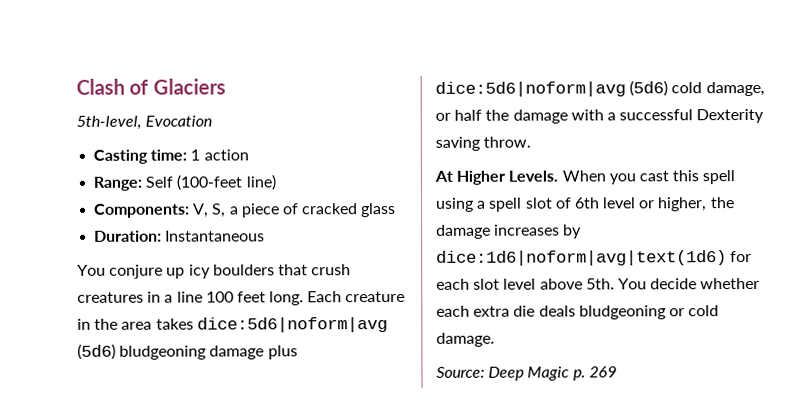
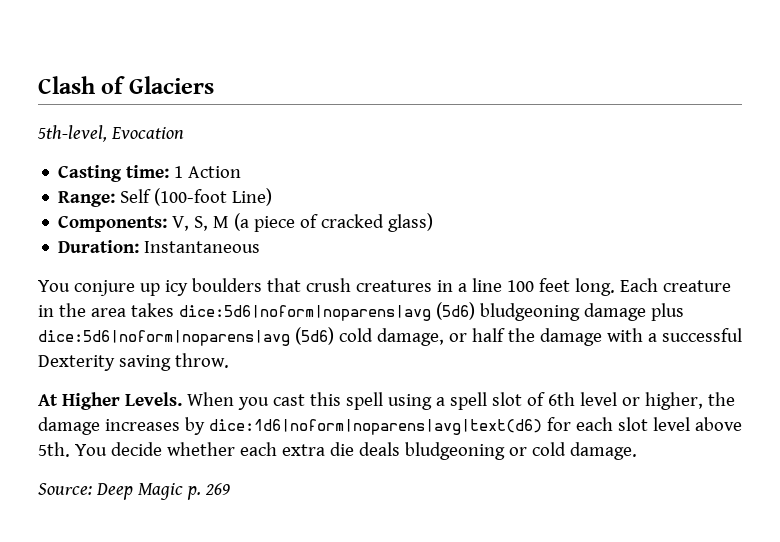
[203,149,249,161] action -> [188,166,242,178] Action
[176,174,276,191] (100-feet line) -> [154,188,273,206] (100-foot Line)
[229,206,239,215] a -> [213,213,250,231] M (a
[360,203,397,218] glass -> [388,213,434,232] glass)
[196,317,388,333] dice:5d6|noform|avg -> [178,305,431,321] dice:5d6|noform|noparens|avg
[435,81,626,97] dice:5d6|noform|avg -> [38,330,290,346] dice:5d6|noform|noparens|avg
[436,250,727,266] dice:1d6|noform|avg|text(1d6) -> [208,419,542,435] dice:1d6|noform|noparens|avg|text(d6)

